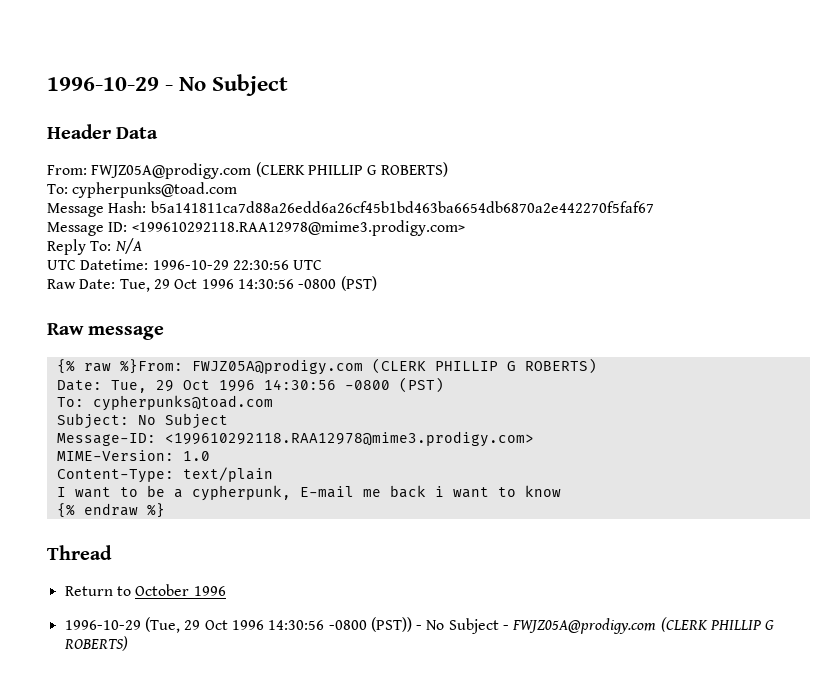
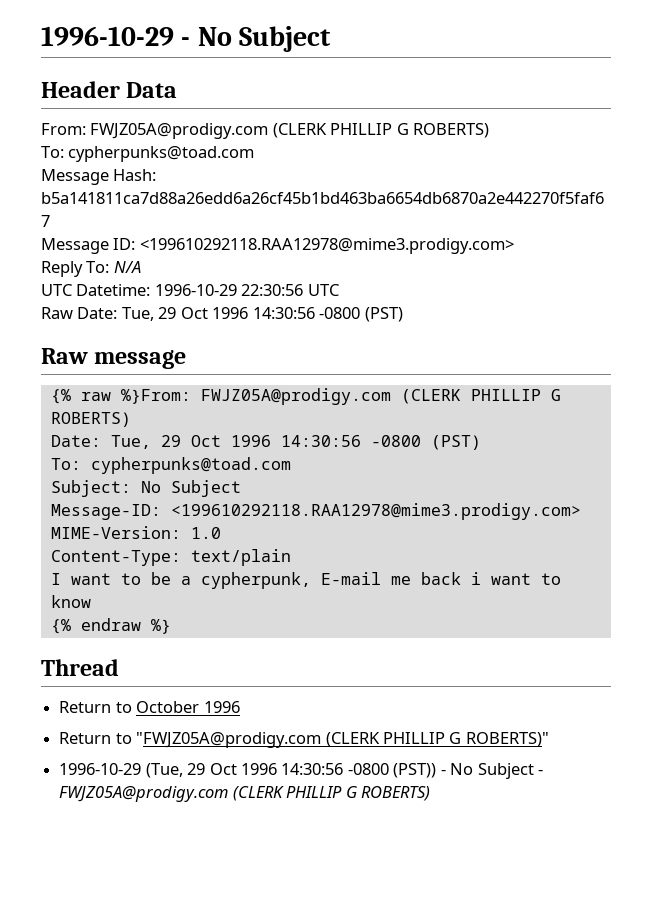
(226, 591) none -> [59,732,549,748] // Return to "FWJZ05A@prodigy.com (CLERK PHILLIP G ROBERTS)"

